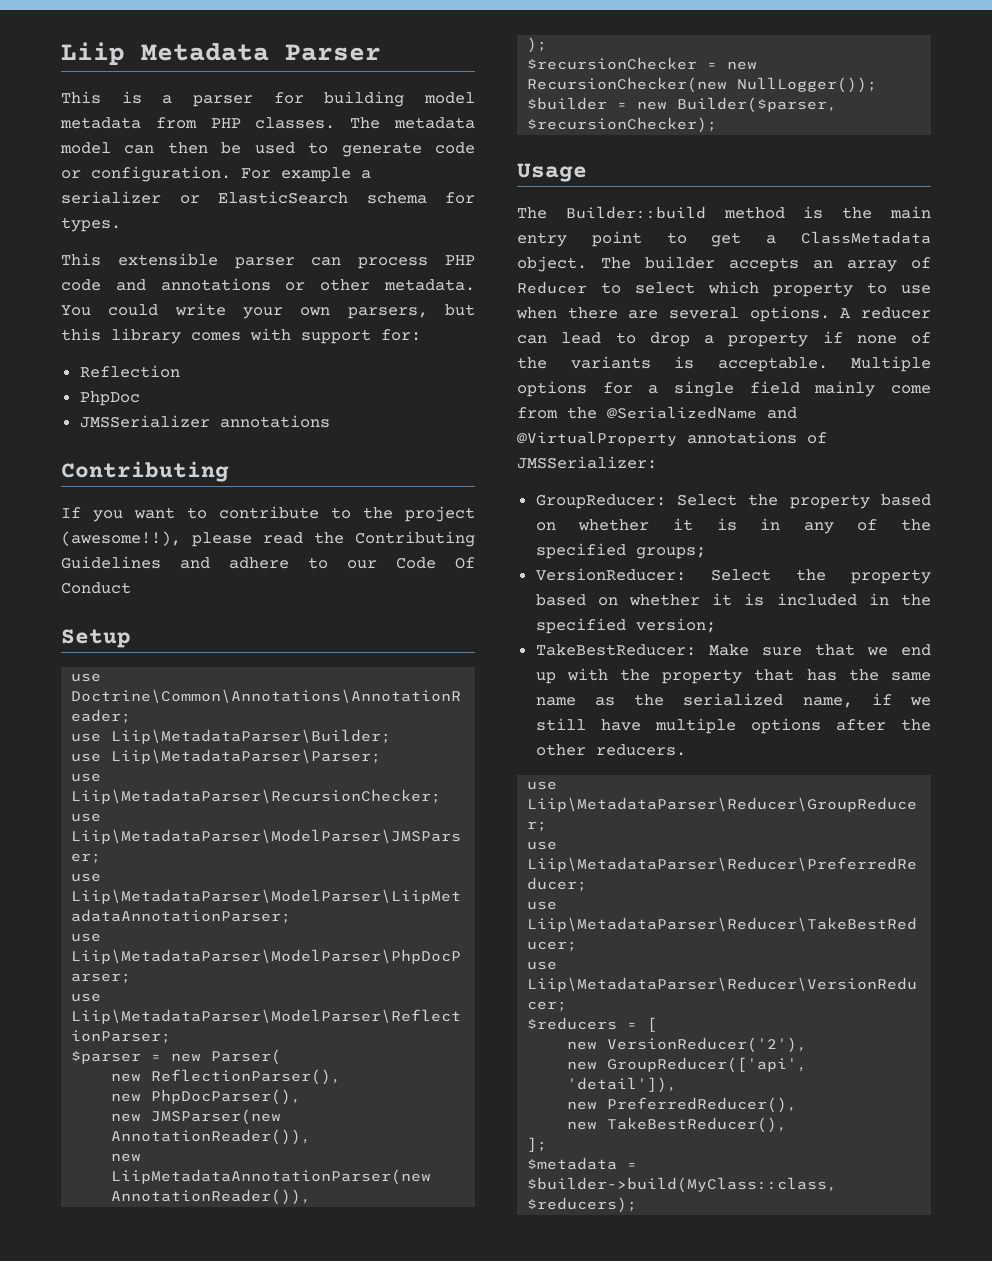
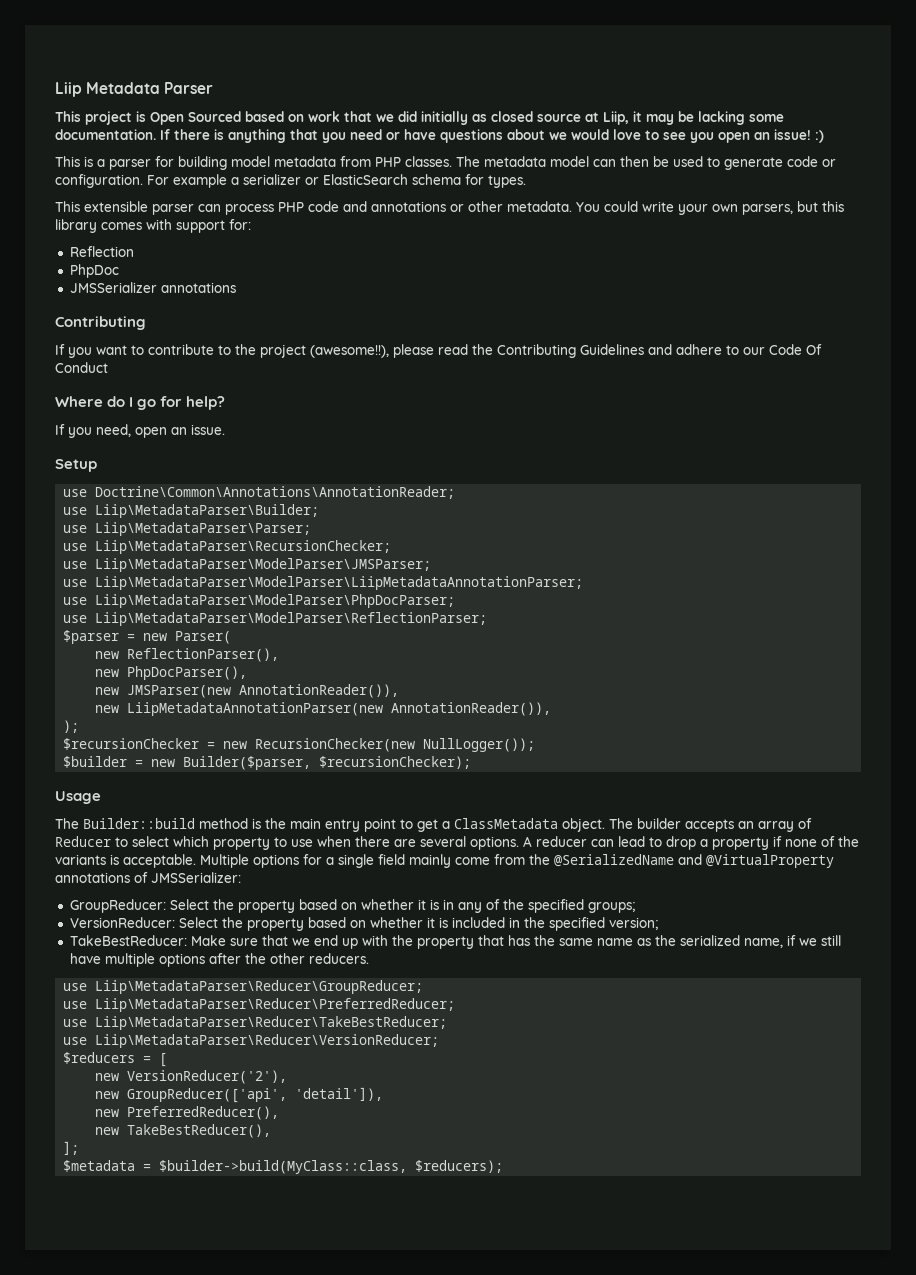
(381, 52) none -> [55,111,784,125] [55,129,824,143] // This project is Open Sourced based on work that we did initially as closed source at Liip, it may be lacking some documentation. If there is anything that you need or have questions about we would love to see you open an issue! :)
(131, 588) none -> [55,396,226,410] [55,424,225,438] // Where do I go for help? // If you need, open an issue.

